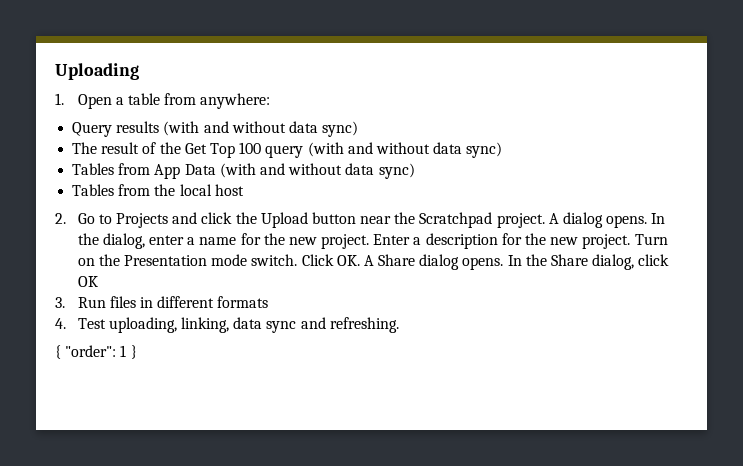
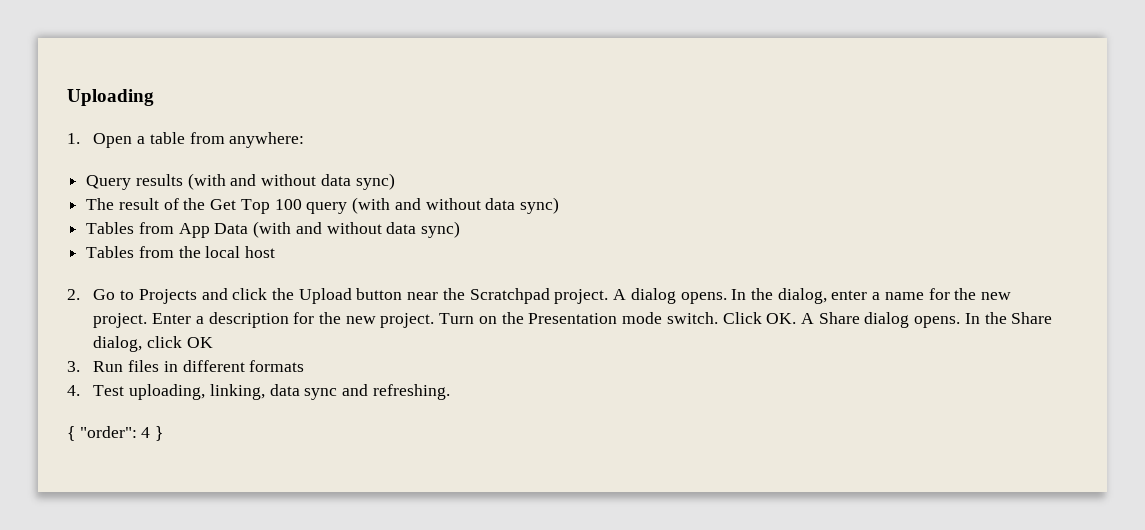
[120,345,127,357] 1 -> [141,427,151,438] 4

